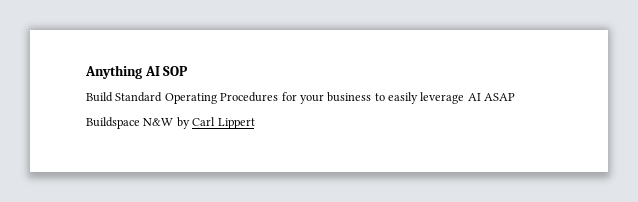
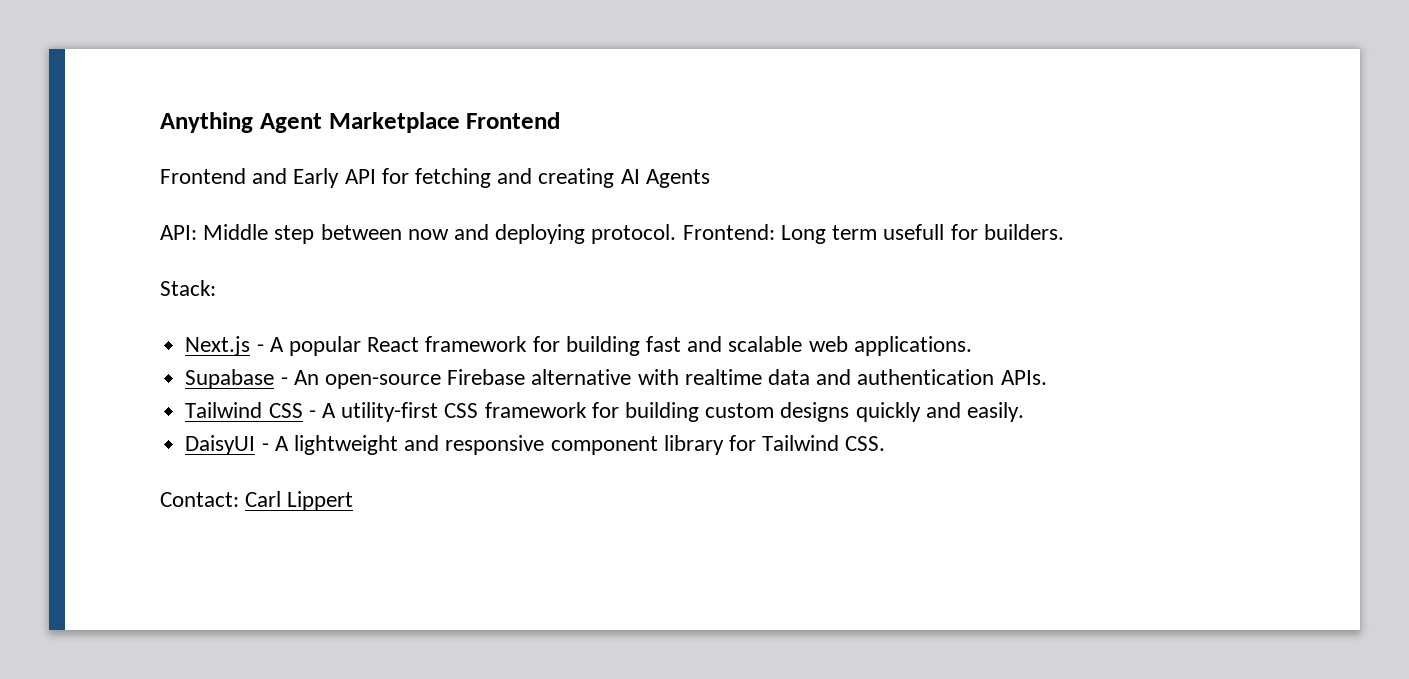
[144,66,189,76] [86,92,516,104] [86,117,190,129] AI SOP // Build Standard Operating Procedures for your business to easily leverage AI ASAP // Buildspace N&W by -> [259,112,561,133] [160,168,710,188] [160,224,1064,244] [160,280,216,296] [185,336,972,356] [185,369,1047,389] [185,402,1025,422] [185,435,886,455] [160,492,239,507] Agent Marketplace Frontend // Frontend and Early API for fetching and creating AI Agents // API: Middle step between now and deploying protocol. Frontend: Long term usefull for builders. // Stack: // Next.js - A popular React framework for building fast and scalable web applications. // Supabase - An open-source Firebase alternative with realtime data and authentication APIs. // Tailwind CSS - A utility-first CSS framework for building custom designs quickly and easily. // DaisyUI - A lightweight and responsive component library for Tailwind CSS. // Contact:

